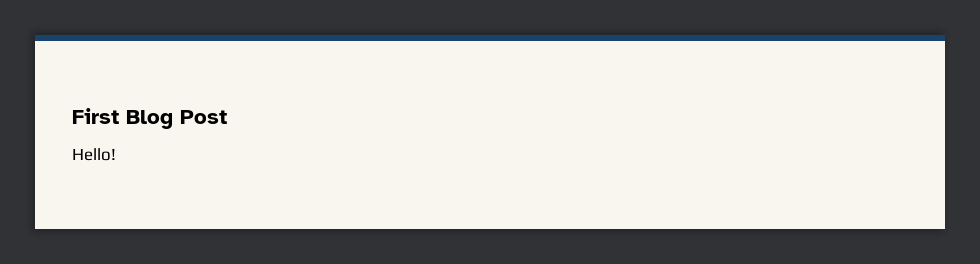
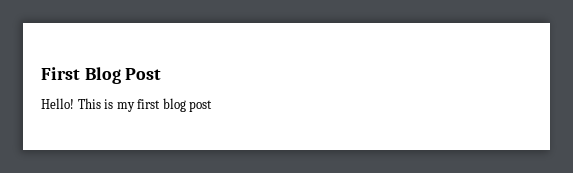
(116, 154) none -> [77,98,213,112] This is my first blog post

